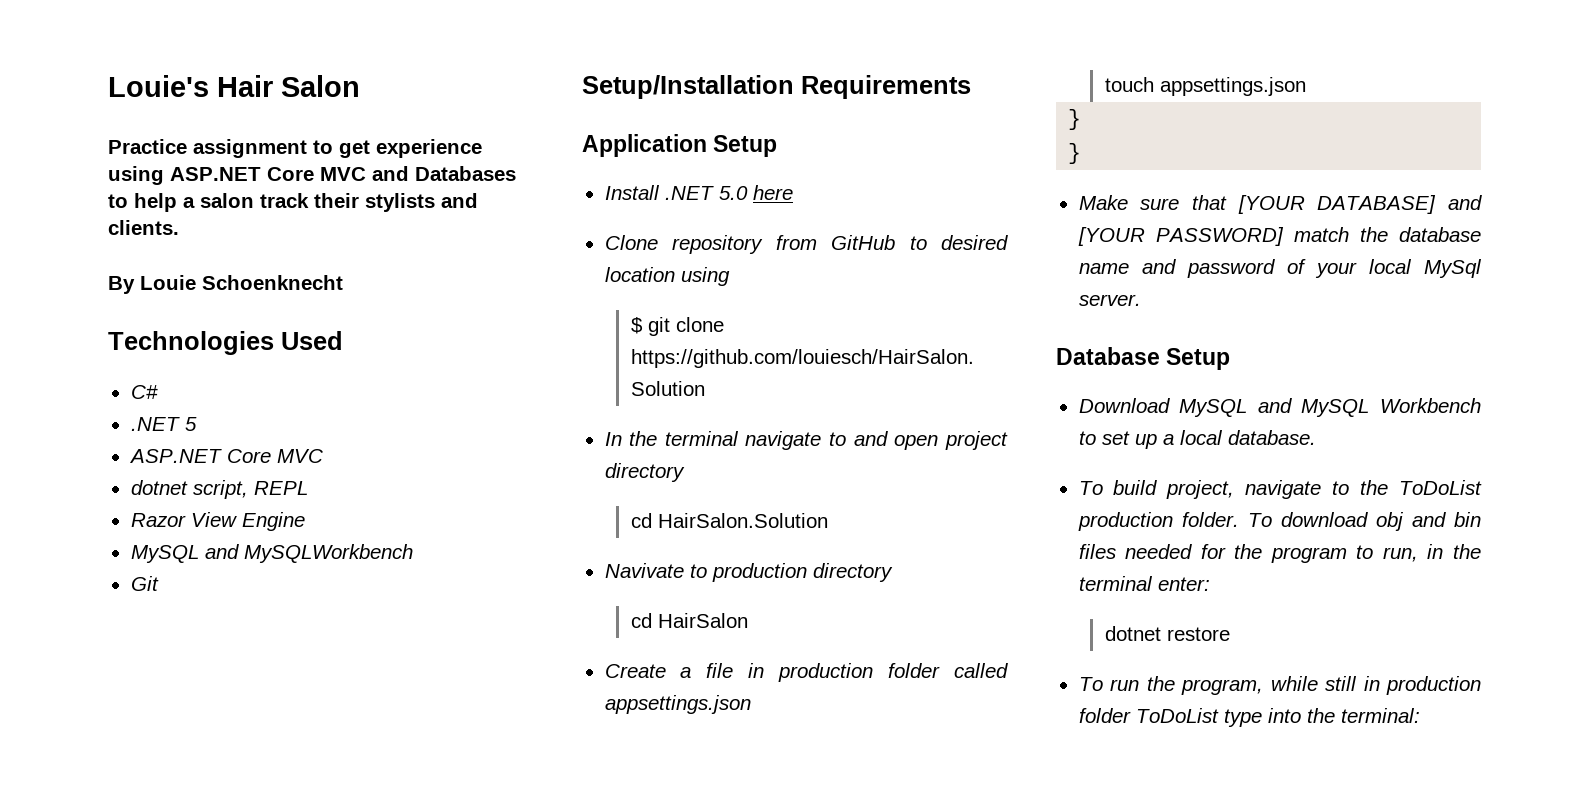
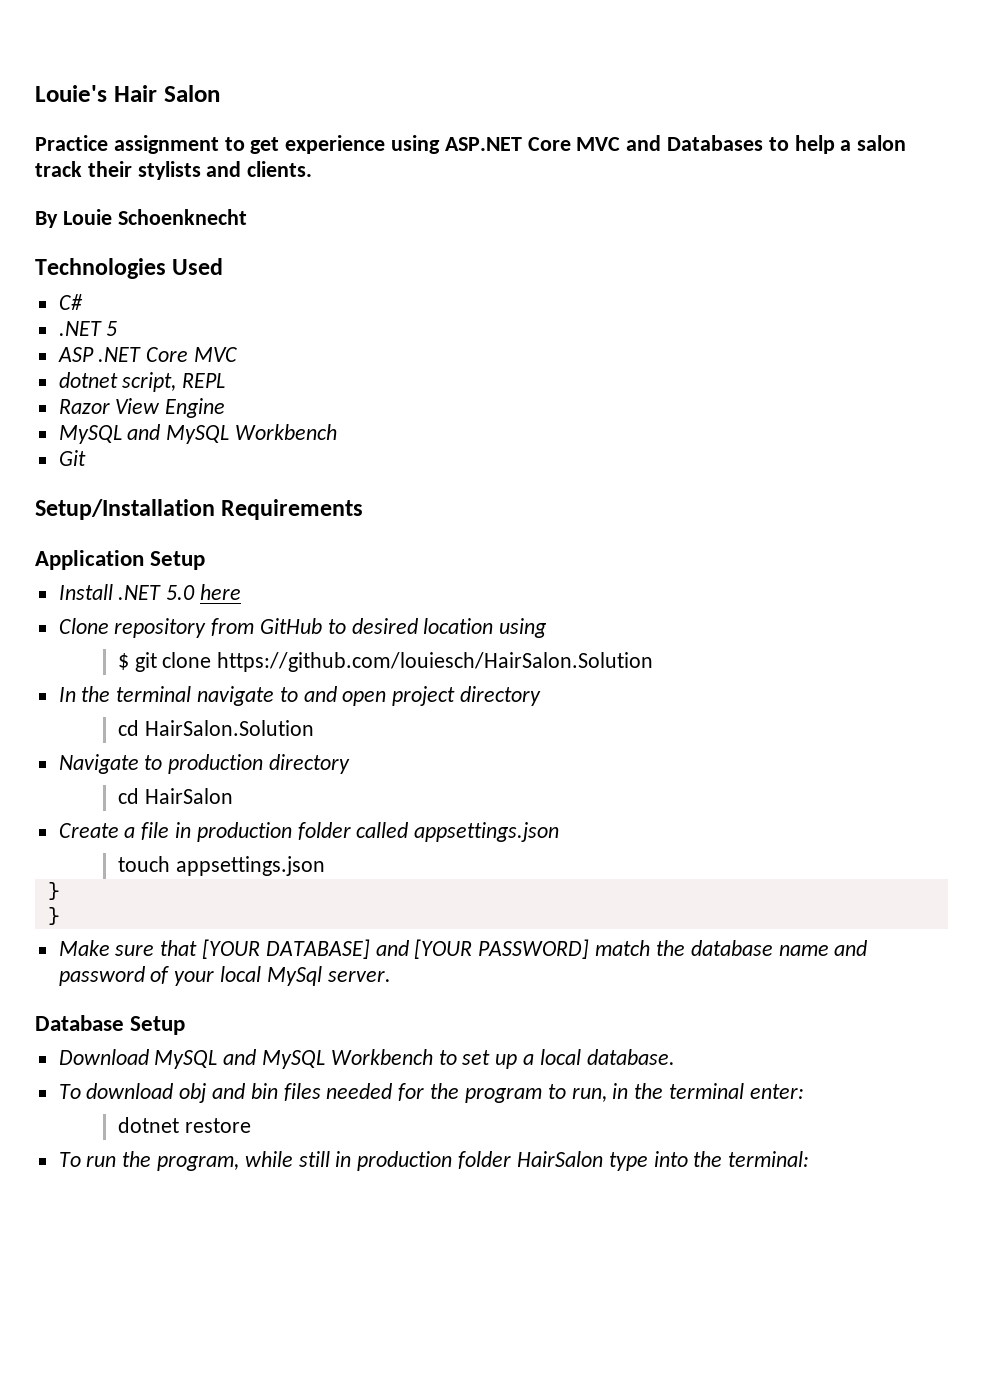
[128,449,222,463] ASP.NET -> [57,347,142,362] ASP .NET
[243,544,413,563] MySQLWorkbench -> [166,424,338,444] MySQL Workbench
[604,563,684,578] Navivate -> [58,754,139,774] Navigate
[1113,480,1482,499] [1077,512,1272,531] build project, navigate to the ToDoList production folder. To -> (81, 1091) none
[1135,708,1219,723] ToDoList -> [516,1151,603,1167] HairSalon

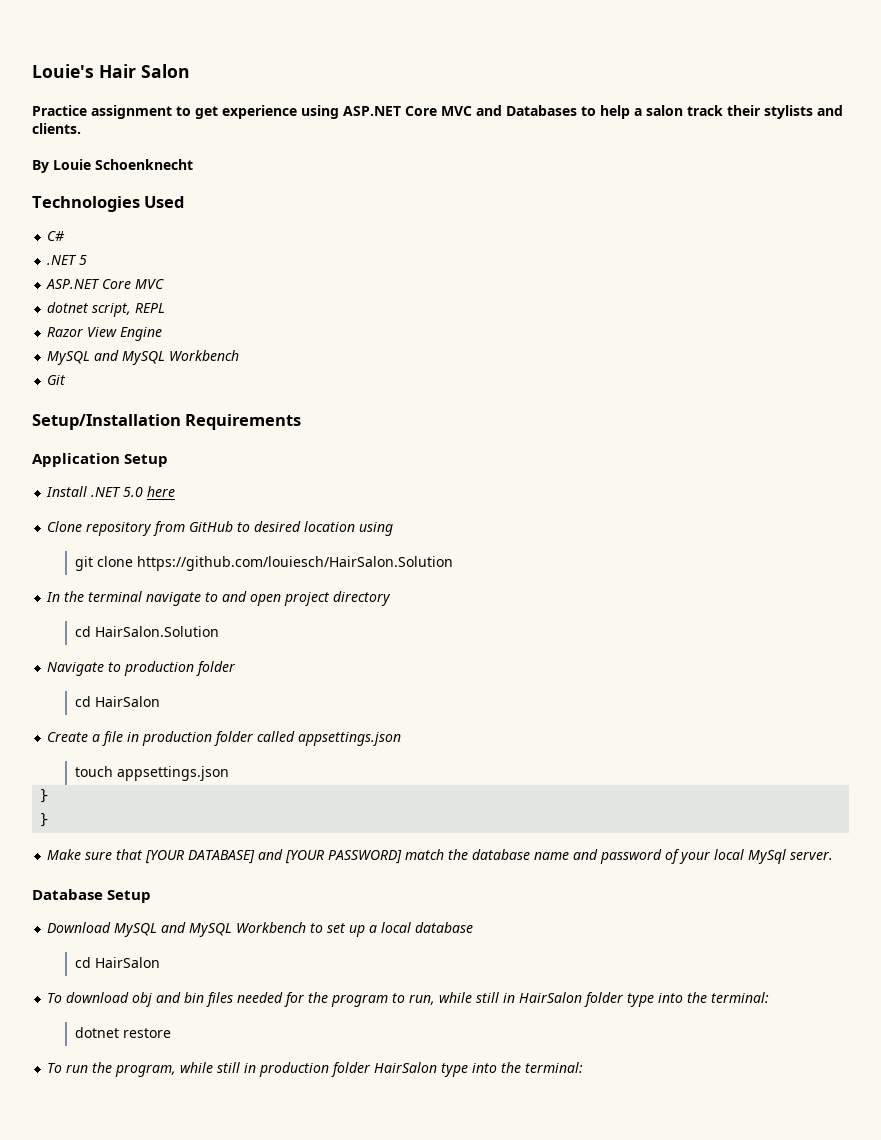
[57,347,142,362] ASP .NET -> [46,279,101,289] ASP.NET
[117,653,129,670] $ -> (394, 529) none
[269,754,351,774] directory -> [196,661,236,676] folder
[586,1049,675,1065] database. -> [415,922,474,933] [75,957,161,968] database // cd HairSalon
[612,1083,804,1099] in the terminal enter: -> [439,992,770,1007] while still in HairSalon folder type into the terminal:

